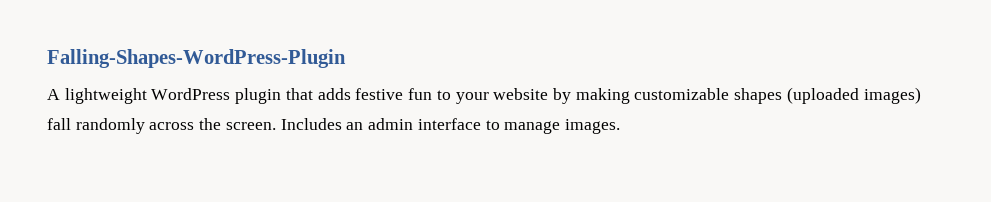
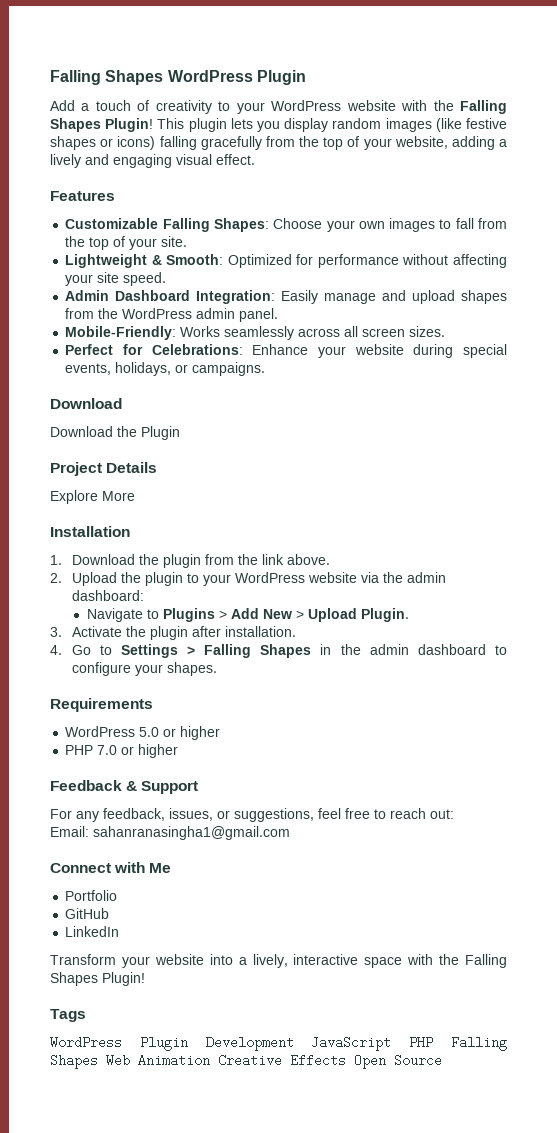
[47,49,346,68] [47,87,921,104] [47,118,620,134] Falling-Shapes-WordPress-Plugin // A lightweight WordPress plugin that adds festive fun to your website by making customizable shapes (uploaded images) fall randomly across the screen. Includes an admin interface to manage images. -> [50,70,306,85] [50,100,507,114] [50,118,507,132] [50,136,508,150] [50,154,255,168] [50,191,115,201] [65,218,507,232] [65,236,188,250] [65,254,508,268] [65,272,167,286] [65,290,507,304] [65,308,279,322] [65,326,446,340] [65,344,507,358] [65,362,266,376] [50,398,122,409] [50,426,180,440] [50,462,158,476] [50,490,135,504] [50,526,130,537] [50,554,330,568] [50,572,446,586] [71,590,144,601] [86,608,409,622] [50,626,296,640] [50,644,508,658] [71,662,217,676] [50,698,153,712] [65,726,221,740] [65,744,179,758] [50,780,199,794] [50,808,454,822] [50,826,290,840] [50,862,172,873] [65,890,118,901] [65,908,110,919] [65,926,120,937] [50,954,507,968] [50,972,145,986] [50,1009,86,1022] [50,1036,508,1051] [50,1054,442,1069] Falling Shapes WordPress Plugin // Add a touch of creativity to your WordPress website with the Falling Shapes Plugin! This plugin lets you display random images (like festive shapes or icons) falling gracefully from the top of your website, adding a lively and engaging visual effect. // Features // Customizable Falling Shapes: Choose your own images to fall from the top of your site. // Lightweight & Smooth: Optimized for performance without affecting your site speed. // Admin Dashboard Integration: Easily manage and upload shapes from the WordPress admin panel. // Mobile-Friendly: Works seamlessly across all screen sizes. // Perfect for Celebrations: Enhance your website during special events, holidays, or campaigns. // Download // Download the Plugin // Project Details // Explore More // Installation // 1. Download the plugin from the link above. // 2. Upload the plugin to your WordPress website via the admin dashboard: // Navigate to Plugins > Add New > Upload Plugin. // 3. Activate the plugin after installation. // 4. Go to Settings > Falling Shapes in the admin dashboard to configure your shapes. // Requirements // WordPress 5.0 or higher // PHP 7.0 or higher // Feedback & Support // For any feedback, issues, or suggestions, feel free to reach out: // Email: sahanranasingha1@gmail.com // Connect with Me // Portfolio // GitHub // LinkedIn // Transform your website into a lively, interactive space with the Falling Shapes Plugin! // Tags // WordPress Plugin Development JavaScript PHP Falling Shapes Web Animation Creative Effects Open Source

